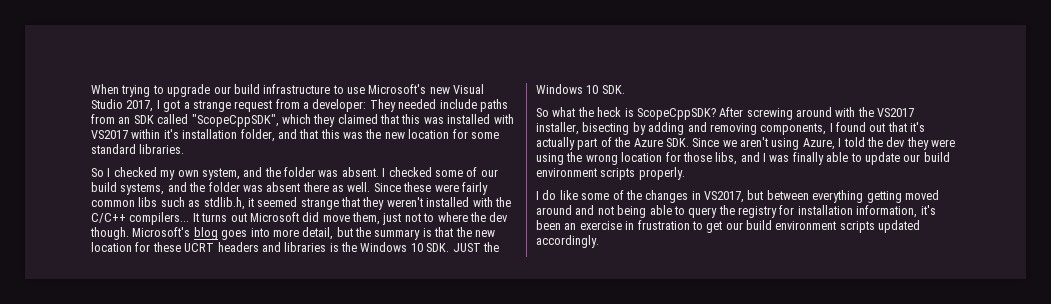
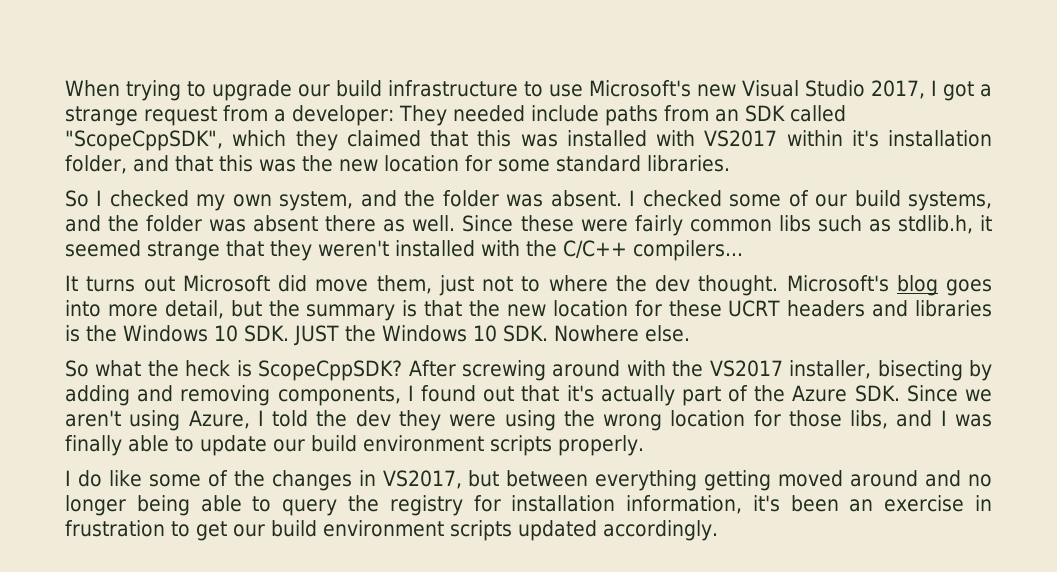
(190, 218) none -> (743, 250) //
[90,227,129,240] though. -> [698,275,779,296] thought.
(625, 89) none -> [554,325,690,342] Nowhere else.
[597,206,614,215] not -> [968,474,992,487] [65,495,126,516] no longer

